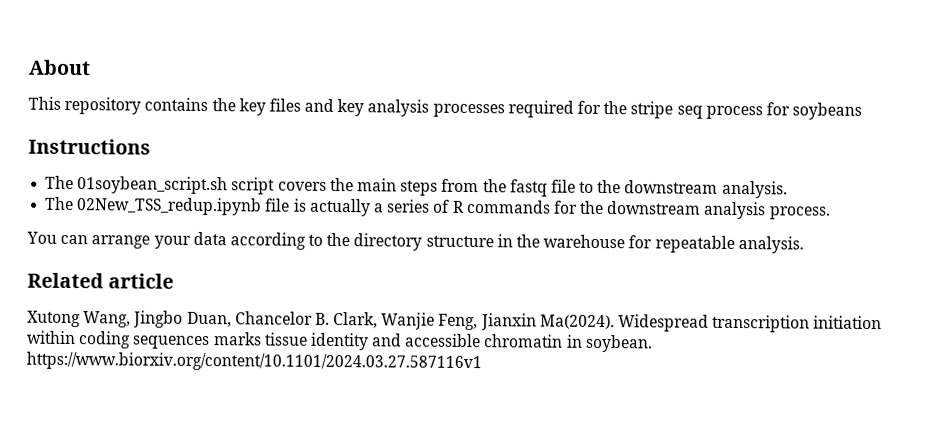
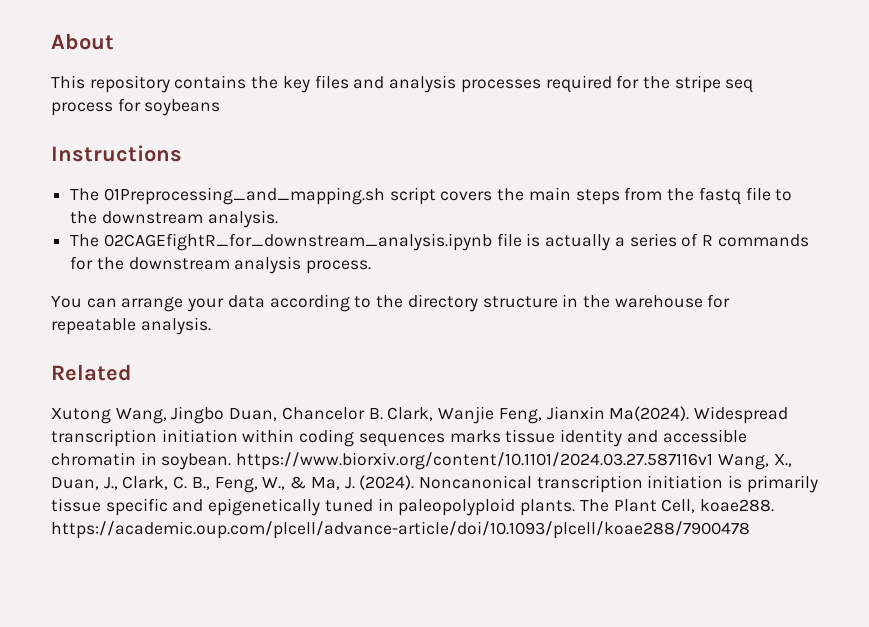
[337,99,365,117] key -> (385, 82) none
[77,176,229,195] 01soybean_script.sh -> [103,187,385,205] 01Preprocessing_and_mapping.sh
[76,197,263,216] 02New_TSS_redup.ipynb -> [103,233,492,251] 02CAGEfightR_for_downstream_analysis.ipynb
[108,273,175,289] article -> (132, 372) none
(482, 362) none -> [717,454,792,470] [51,475,818,493] [51,498,774,516] [51,521,750,539] Wang, X., Duan, J., Clark, C. B., Feng, W., & Ma, J. (2024). Noncanonical transcription initiation is primarily tissue specific and epigenetically tuned in paleopolyploid plants. The Plant Cell, koae288. https://academic.oup.com/plcell/advance-article/doi/10.1093/plcell/koae288/7900478

